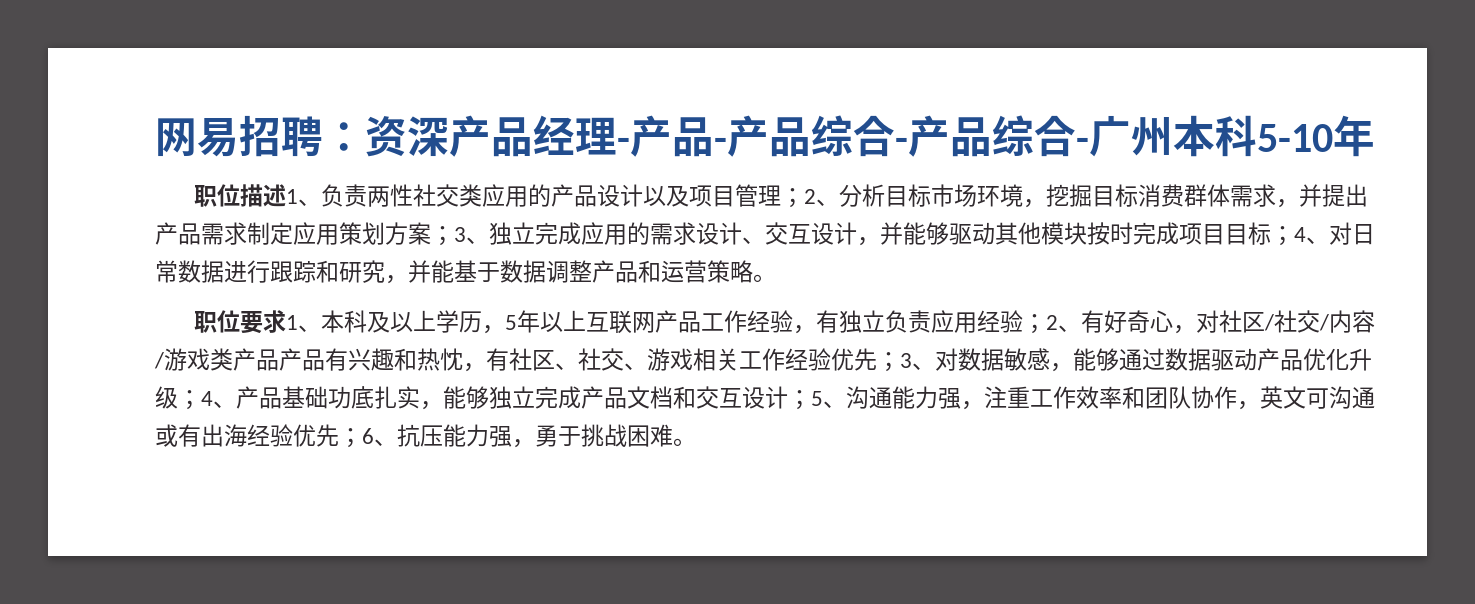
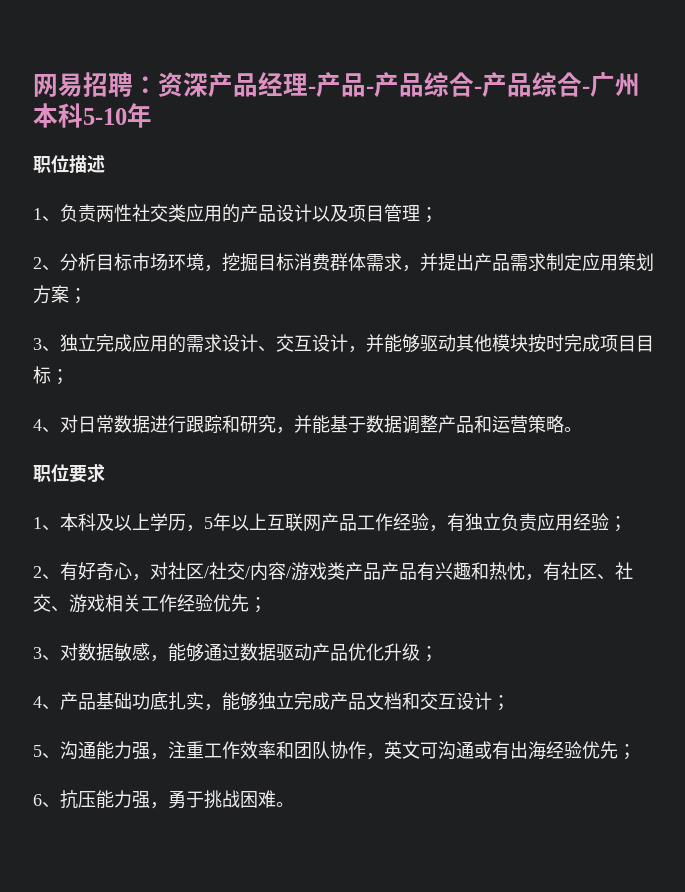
(287, 195) none -> (105, 164) //
(805, 198) none -> (438, 215) //
(454, 236) none -> (87, 296) //
(1294, 236) none -> (69, 377) //
(287, 321) none -> (105, 473) //
(1047, 324) none -> (627, 524) //
(900, 362) none -> (267, 605) //
(201, 400) none -> (438, 654) //
(811, 400) none -> (510, 703) //
(362, 438) none -> (636, 752) //

